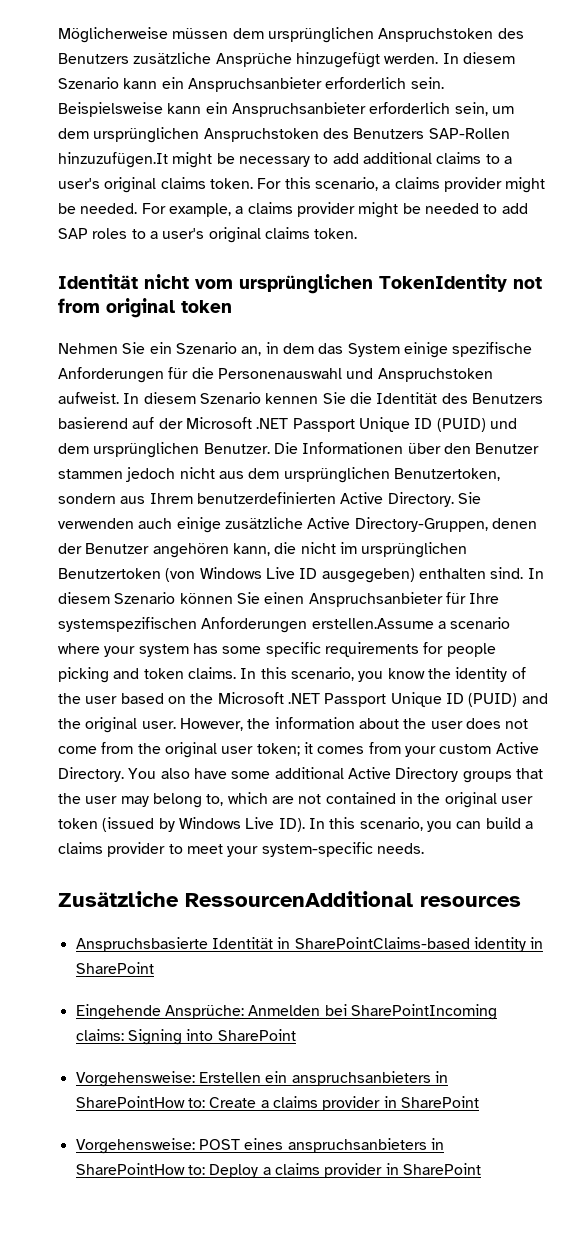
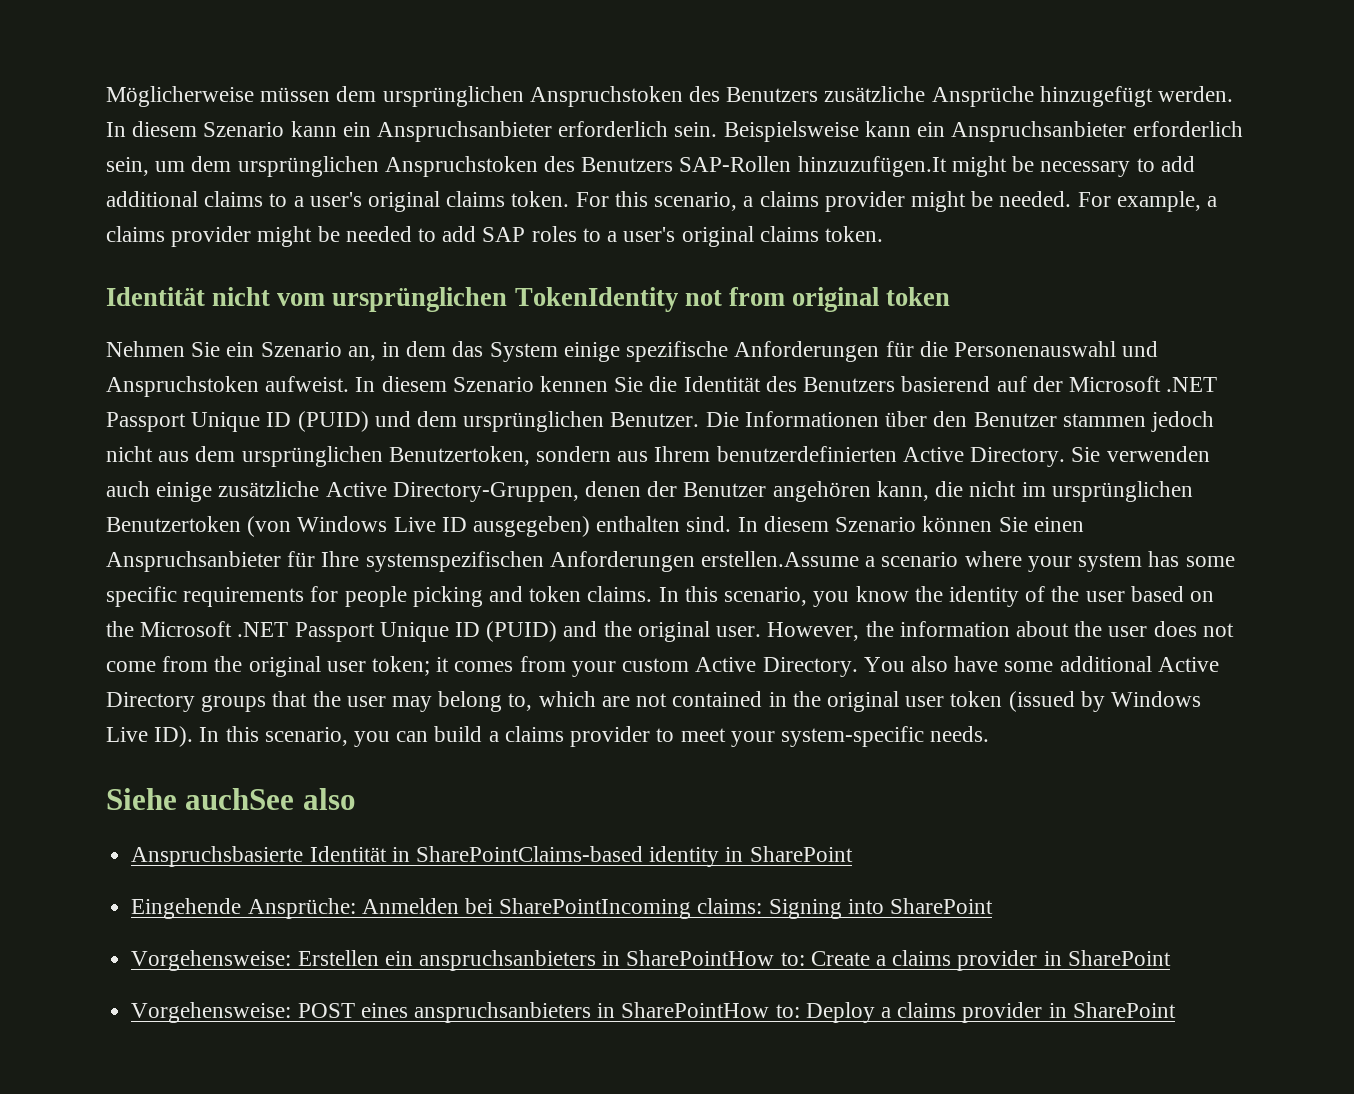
[58,891,521,907] Zusätzliche RessourcenAdditional resources -> [106,788,356,810] Siehe auchSee also

